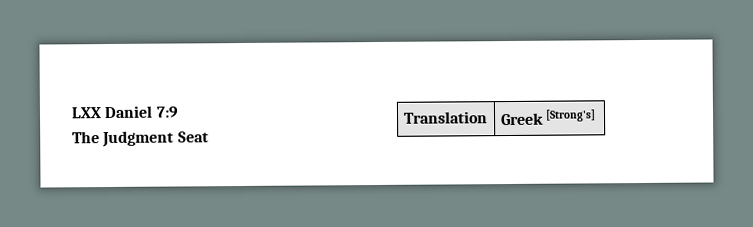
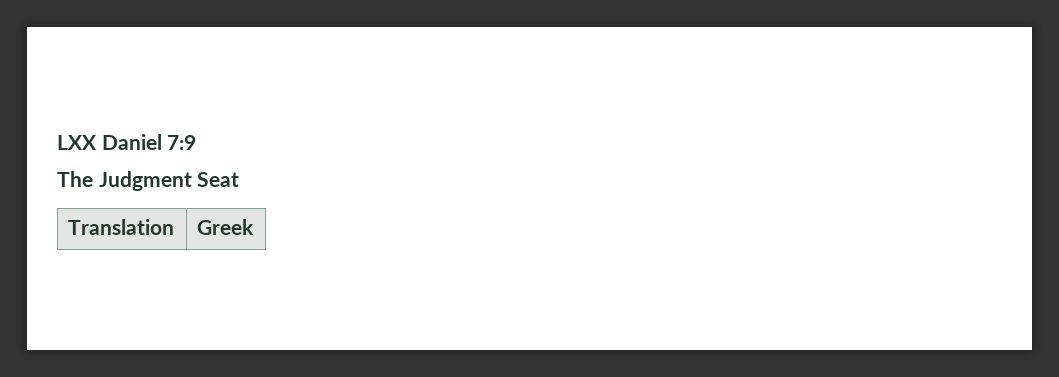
[545,109,597,122] [Strong's] -> (255, 227) none

